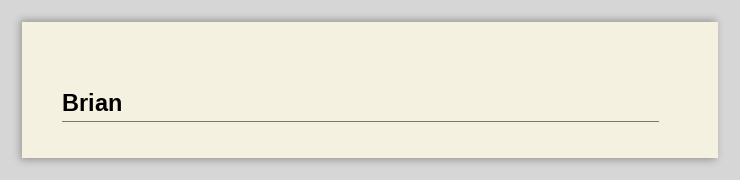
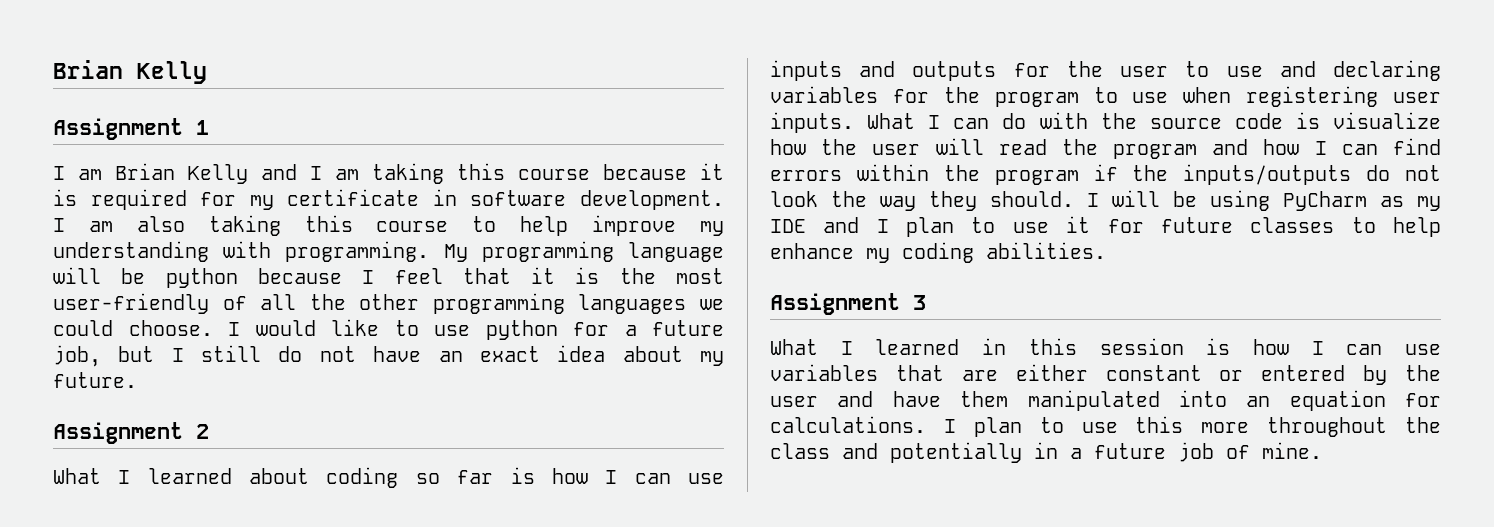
[62,93,122,111] Brian -> [53,60,207,84] [53,118,209,140] [53,163,724,184] [53,189,724,210] [53,215,725,236] [53,241,724,262] [53,267,724,288] [53,293,724,314] [53,319,724,340] [53,345,724,367] [53,372,137,388] [53,422,209,444] [53,467,725,488] [770,60,1441,81] [770,86,1441,107] [770,112,1441,133] [770,138,1441,159] [770,164,1441,185] [770,190,1441,211] [770,216,1441,237] [770,242,1106,263] [770,293,926,315] [770,338,1441,355] [770,364,1441,385] [770,390,1441,411] [770,416,1441,437] [770,442,1322,463] Brian Kelly // Assignment 1 // I am Brian Kelly and I am taking this course because it is required for my certificate in software development. I am also taking this course to help improve my understanding with programming. My programming language will be python because I feel that it is the most user-friendly of all the other programming languages we could choose. I would like to use python for a future job, but I still do not have an exact idea about my future. // Assignment 2 // What I learned about coding so far is how I can use inputs and outputs for the user to use and declaring variables for the program to use when registering user inputs. What I can do with the source code is visualize how the user will read the program and how I can find errors within the program if the inputs/outputs do not look the way they should. I will be using PyCharm as my IDE and I plan to use it for future classes to help enhance my coding abilities. // Assignment 3 // What I learned in this session is how I can use variables that are either constant or entered by the user and have them manipulated into an equation for calculations. I plan to use this more throughout the class and potentially in a future job of mine.

